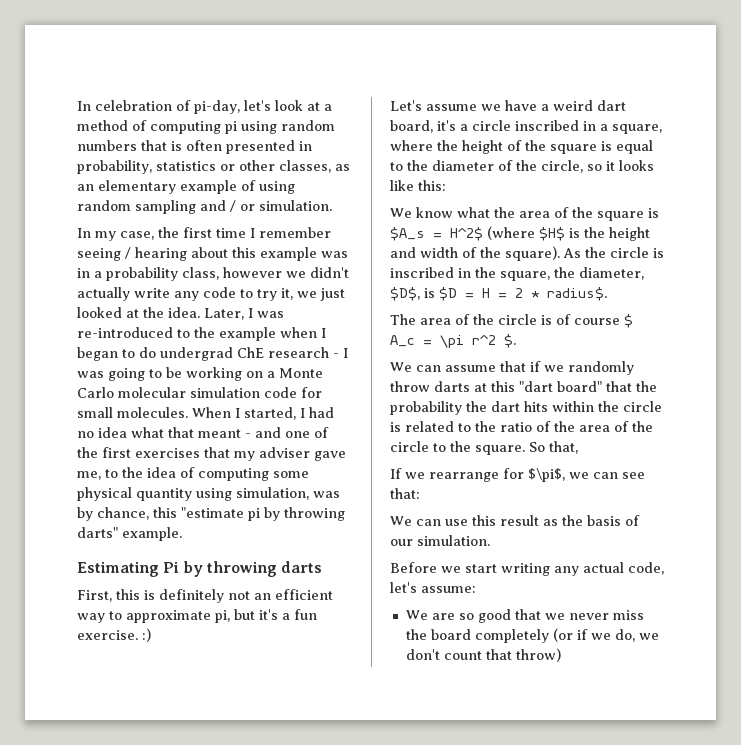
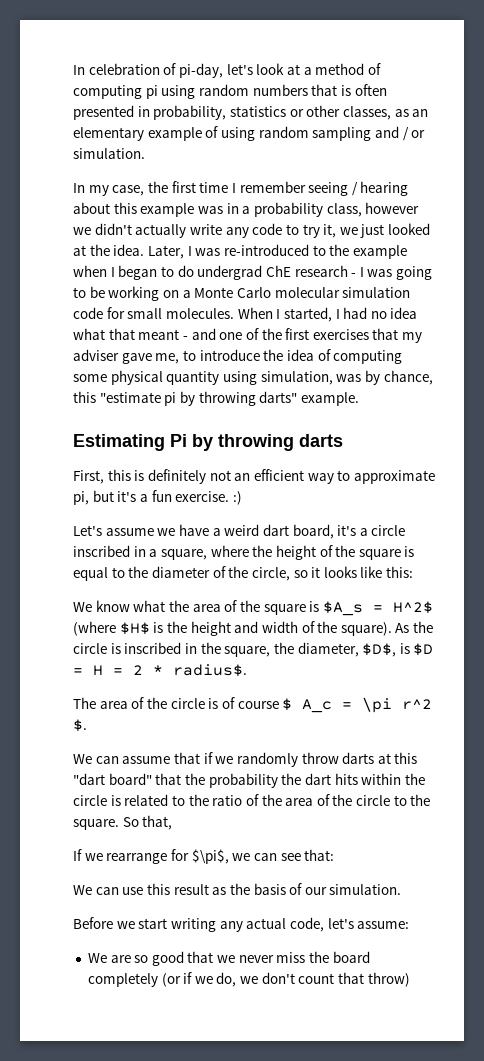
(118, 473) none -> [199,349,260,361] introduce

